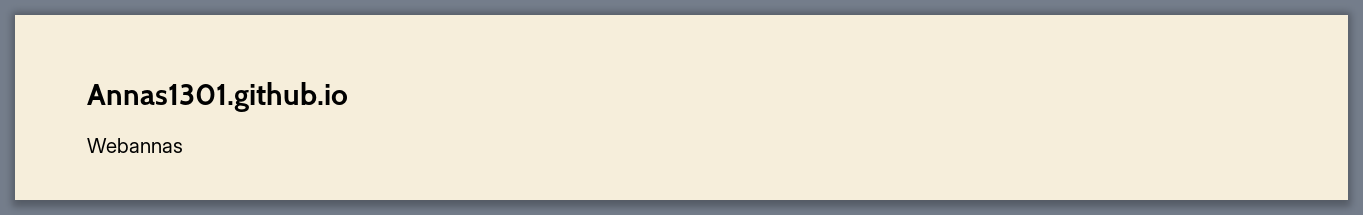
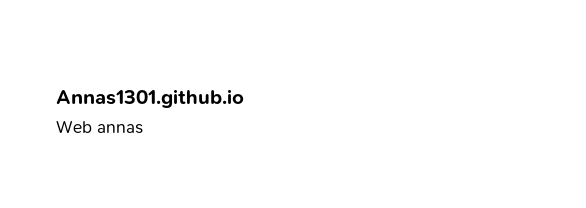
[87,138,183,153] Webannas -> [56,120,143,134] Web annas

